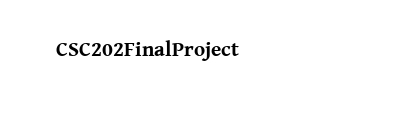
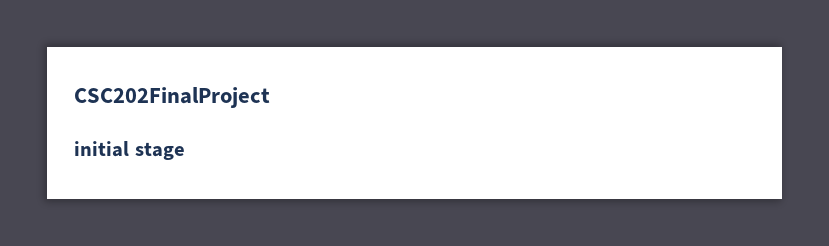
(239, 50) none -> [74,141,185,160] // initial stage

